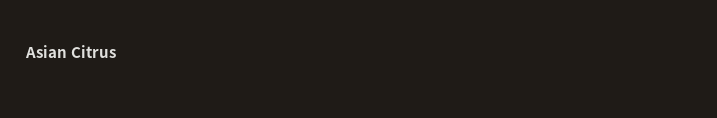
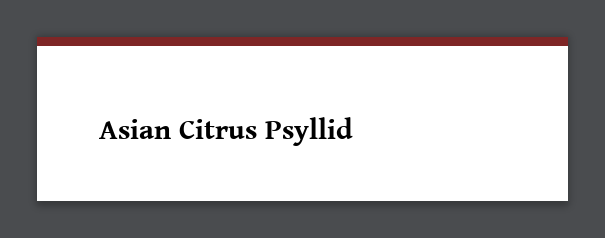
(117, 51) none -> [265,117,353,146] Psyllid

